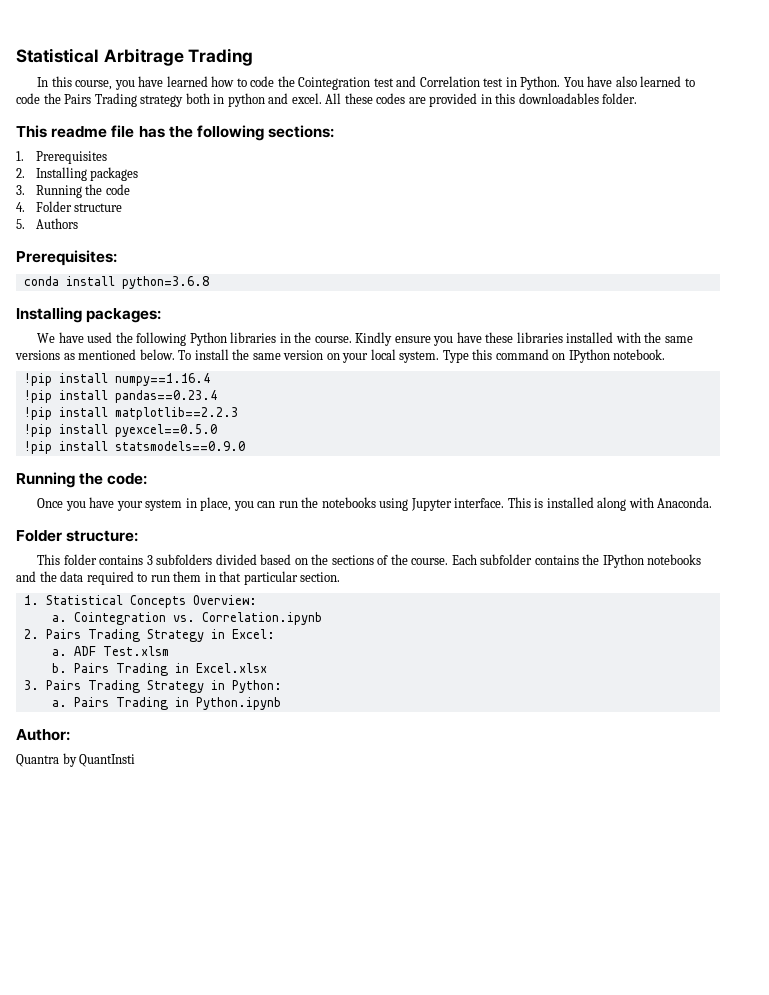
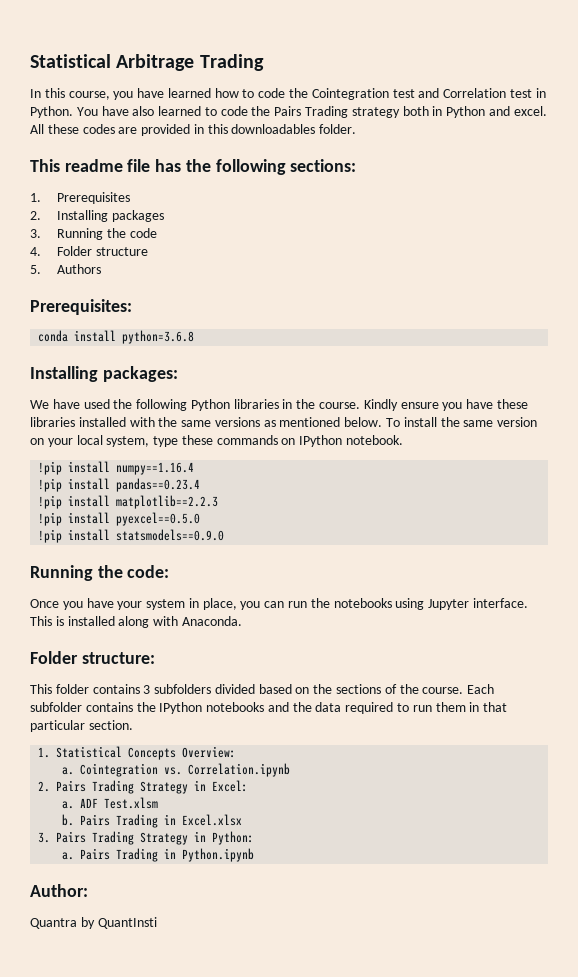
[227,93,265,107] python -> [446,106,486,118] Python
[399,349,549,363] system. Type this command -> [106,435,278,447] system, type these commands

